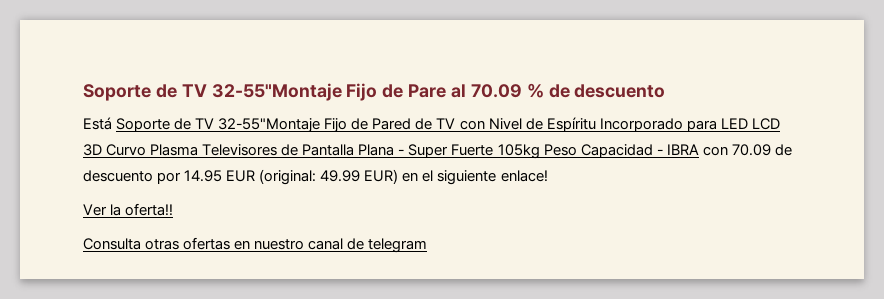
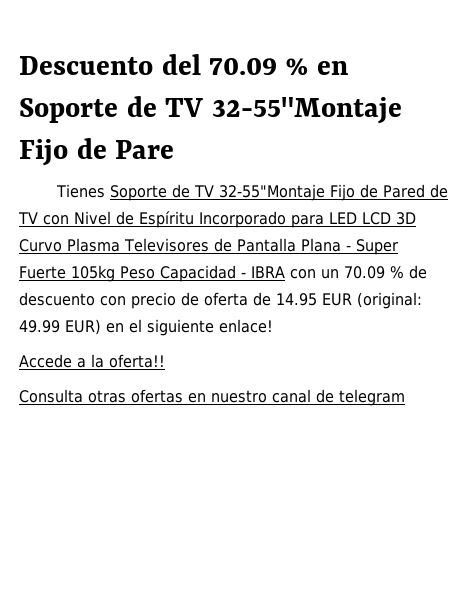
(83, 92) none -> [19,54,348,75] Descuento del 70.09 % en
[451,83,666,98] [83,117,112,130] al 70.09 % de descuento // Está -> [55,184,105,198] // Tienes
[731,144,792,156] [83,170,182,184] 70.09 de descuento por -> [320,265,427,279] [19,292,271,309] un 70.09 % de descuento con precio de oferta de
[83,204,107,216] Ver -> [19,354,86,368] Accede a

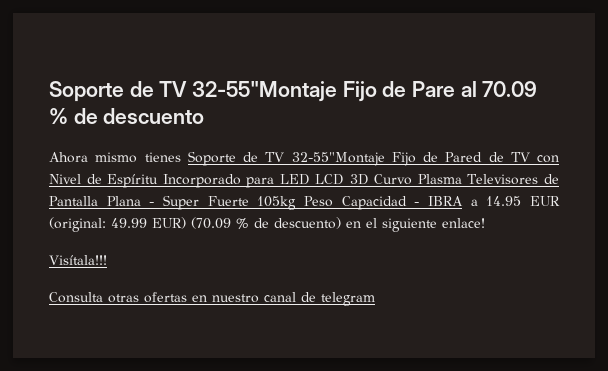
[19,54,348,75] Descuento del 70.09 % en -> (49, 91) none
[55,184,105,198] // Tienes -> [460,81,538,97] [49,108,205,124] [49,152,181,163] al 70.09 % de descuento // Ahora mismo tienes
[289,265,427,279] [19,292,271,309] con un 70.09 % de descuento con precio de oferta de -> [470,199,478,206] a
(101, 327) none -> [191,217,341,229] (70.09 % de descuento)
[19,354,165,368] Accede a la oferta!! -> [49,255,107,265] Visítala!!!

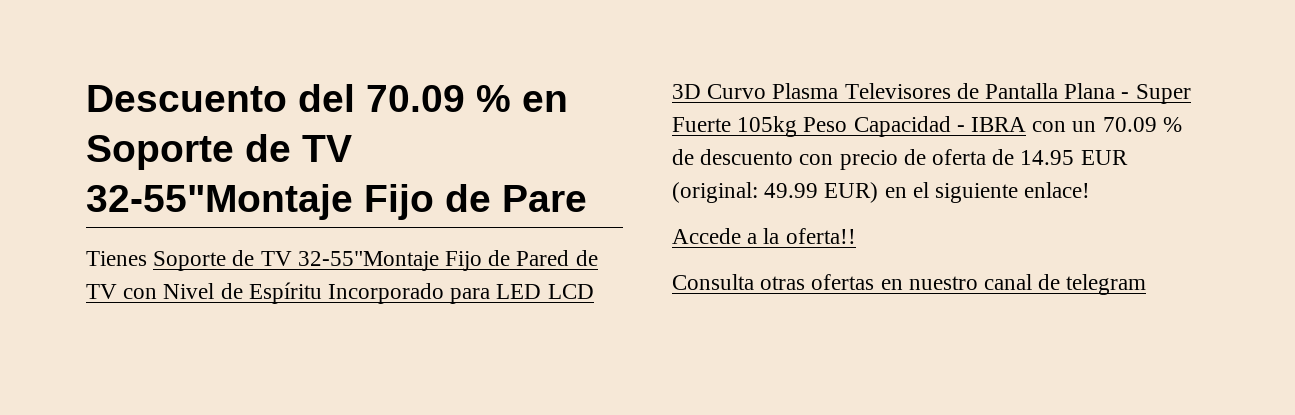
(49, 91) none -> [86,84,568,112] Descuento del 70.09 % en
[460,81,538,97] [49,108,205,124] [49,152,181,163] al 70.09 % de descuento // Ahora mismo tienes -> [86,251,147,266] // Tienes
[470,199,478,206] a -> [1032,117,1182,132] [672,149,1015,170] con un 70.09 % de descuento con precio de oferta de
[191,217,341,229] (70.09 % de descuento) -> (879, 192) none
[49,255,107,265] Visítala!!! -> [672,228,856,244] Accede a la oferta!!

